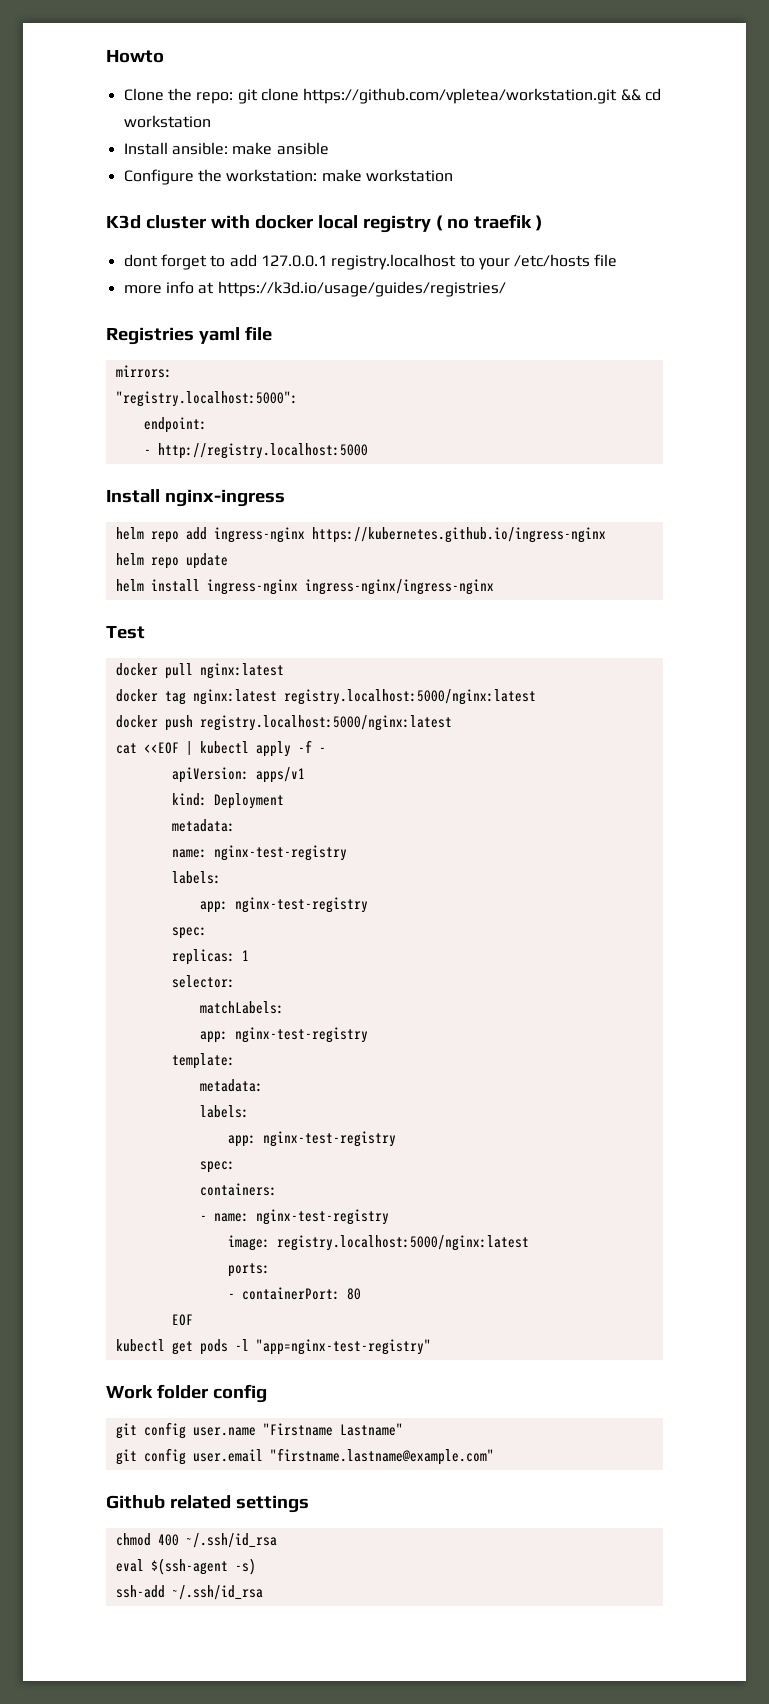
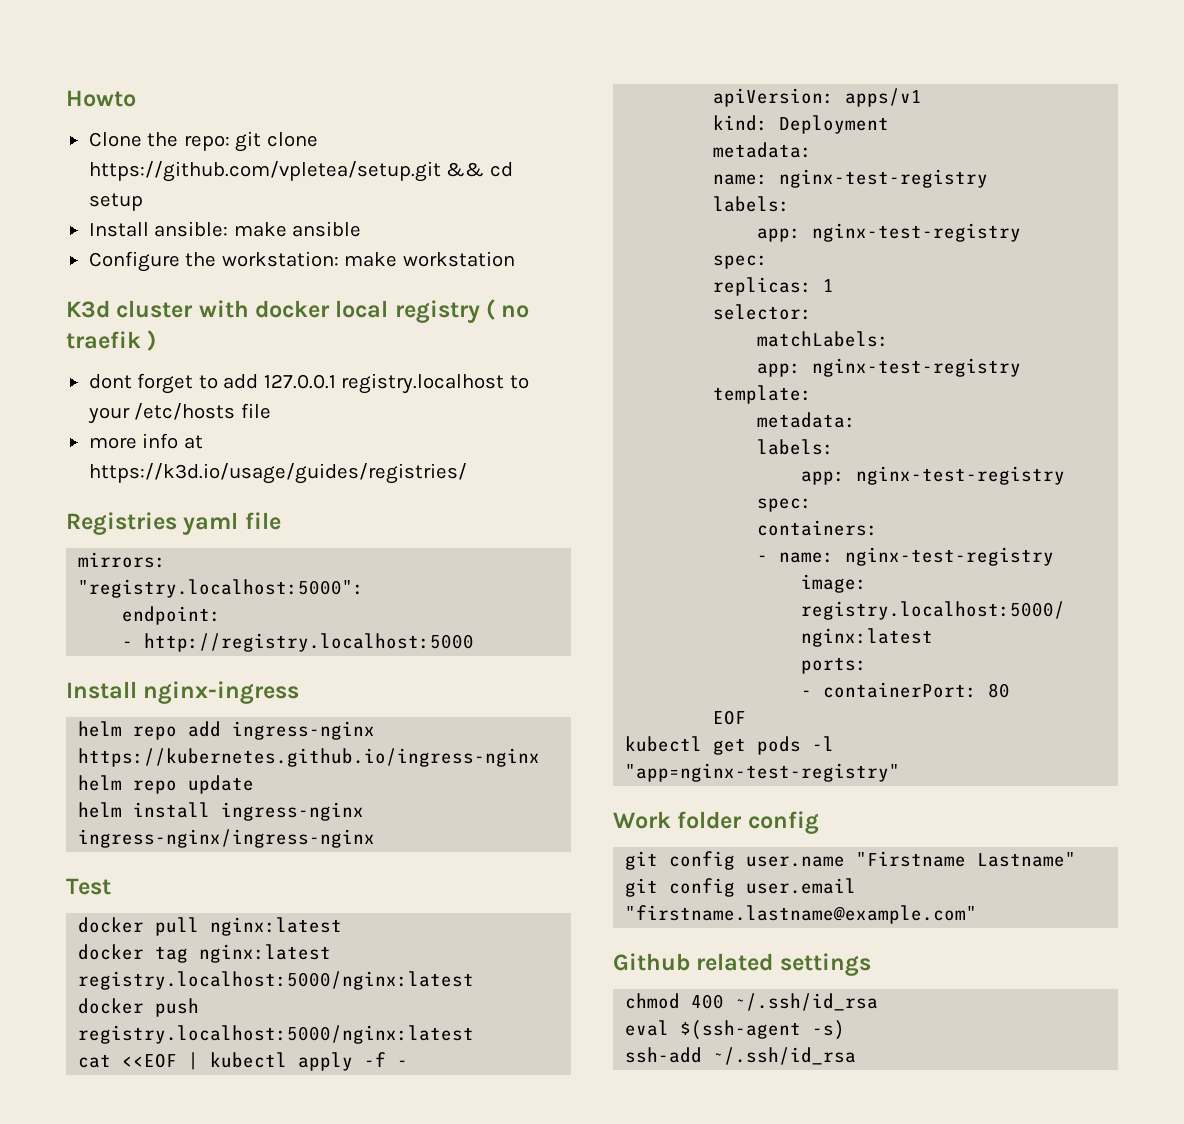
[303,88,618,104] https://github.com/vpletea/workstation.git -> [88,161,441,182] https://github.com/vpletea/setup.git
[123,115,211,128] workstation -> [88,193,143,211] setup

